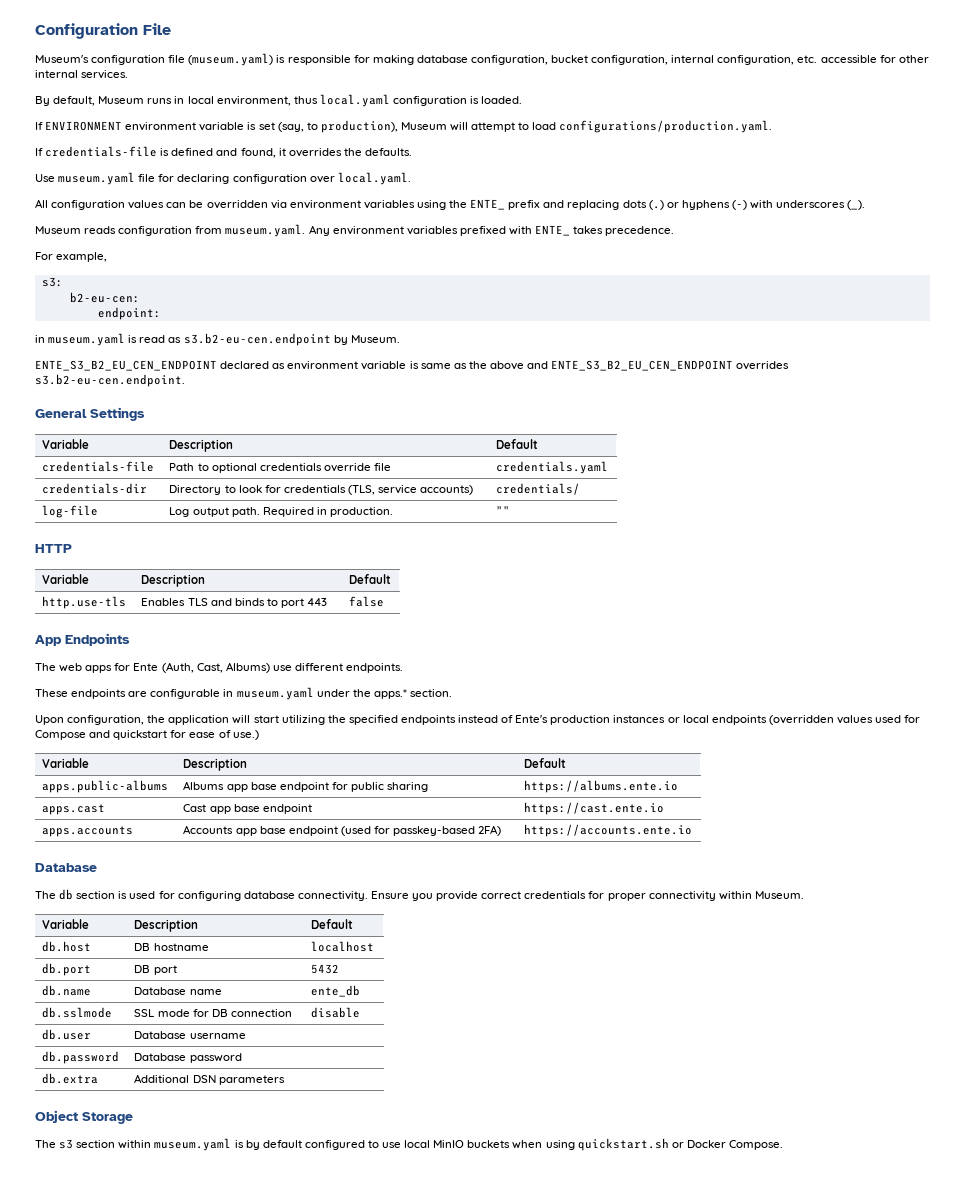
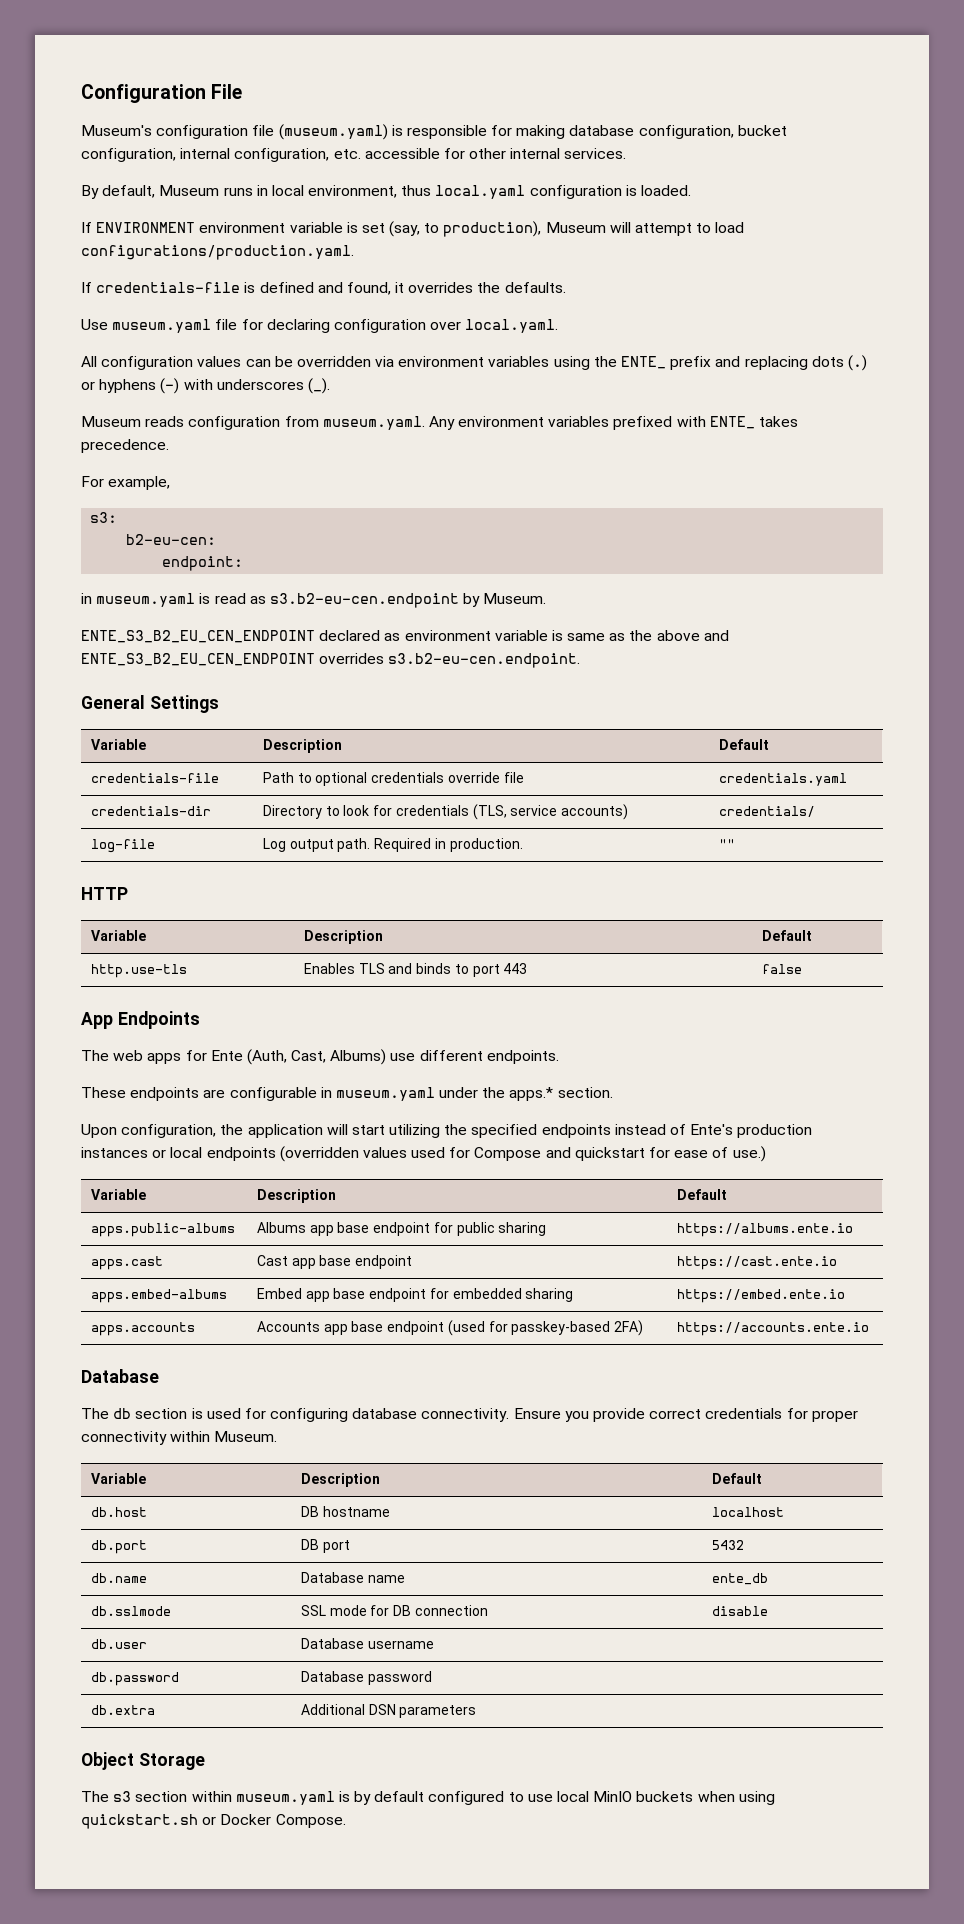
(665, 808) none -> [90,1289,227,1303] [256,1288,574,1302] [676,1289,845,1303] // apps.embed-albums | Embed app base endpoint for embedded sharing | https://embed.ente.io

